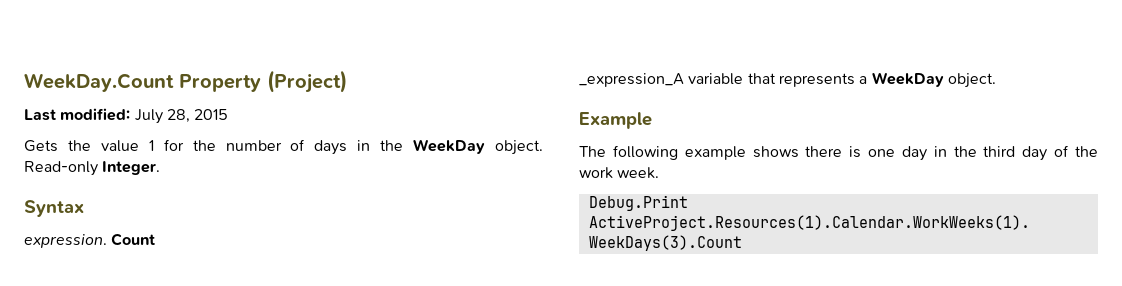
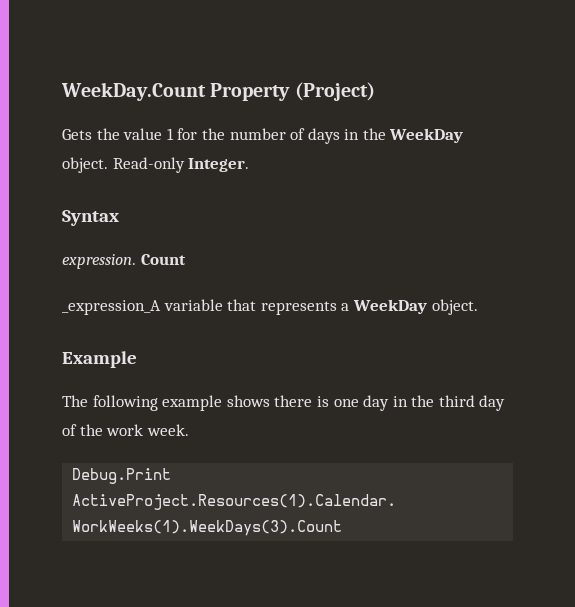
[24,108,229,124] // Last modified: July 28, 2015 -> (375, 91) none

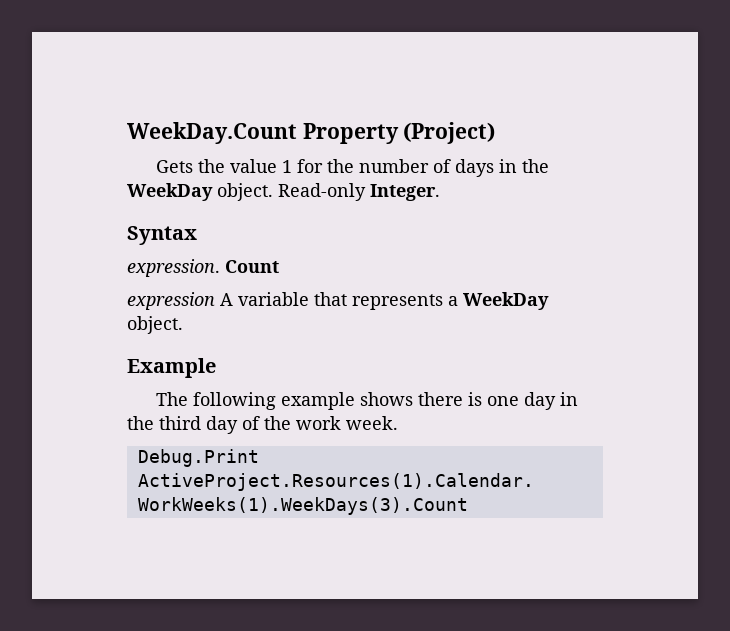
[62,300,161,315] _expression_A -> [127,292,233,310] expression A

